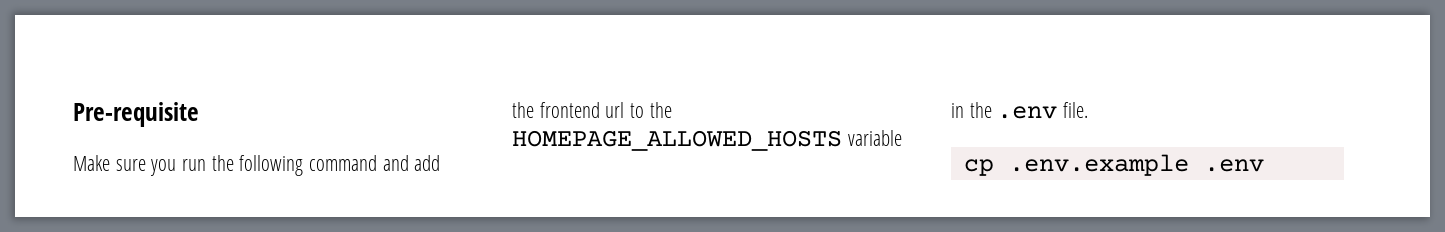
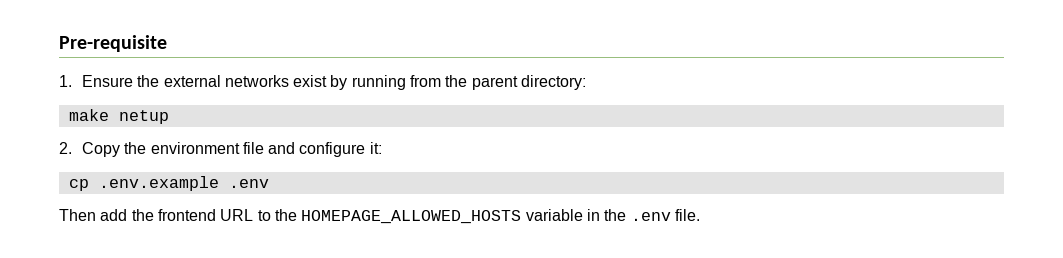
[73,155,409,176] Make sure you run the following command and -> [59,75,587,90] [68,109,169,124] [59,142,382,157] [68,176,269,191] [59,209,96,221] 1. Ensure the external networks exist by running from the parent directory: // make netup // 2. Copy the environment file and configure it: // cp .env.example .env // Then
[605,102,625,118] url -> [220,209,254,221] URL
[963,154,1264,176] // cp .env.example .env -> (700, 215) none

